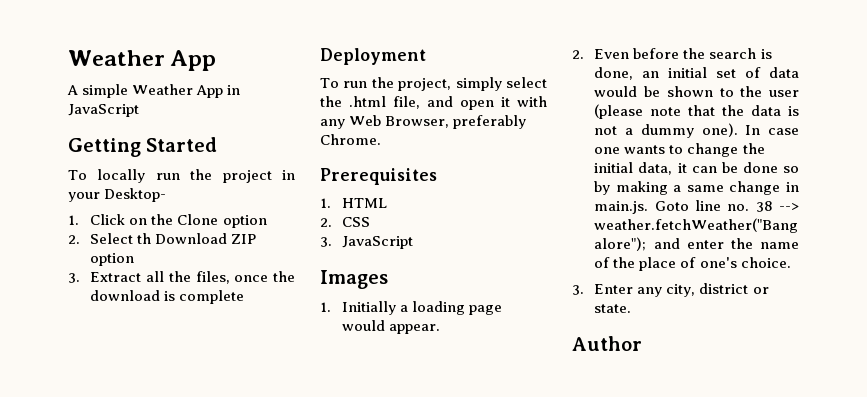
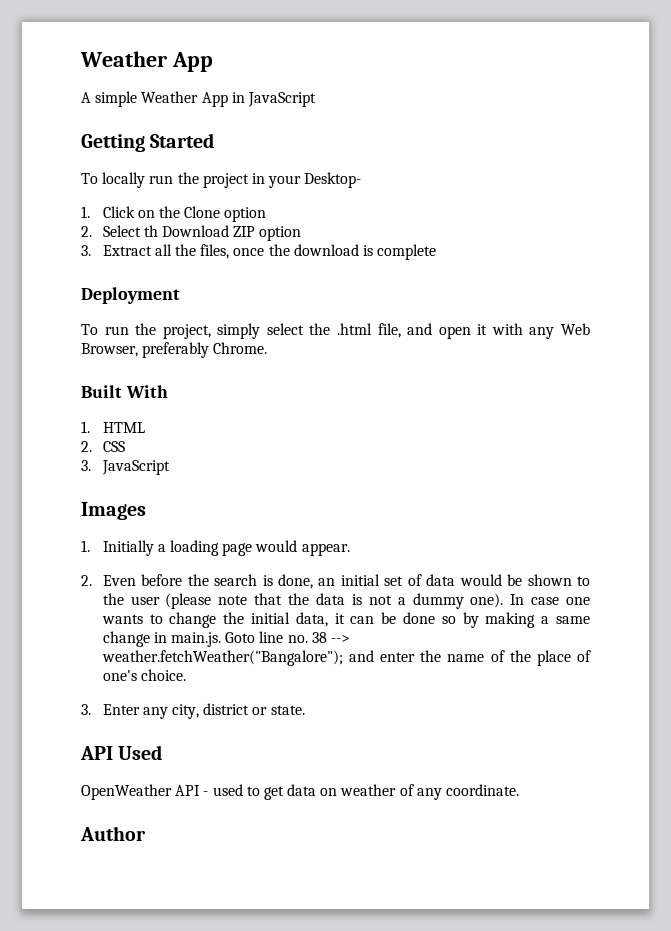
[320,168,437,185] Prerequisites -> [81,385,168,398] Built With
(632, 308) none -> [80,745,163,760] [81,784,520,800] // API Used // OpenWeather API - used to get data on weather of any coordinate.

